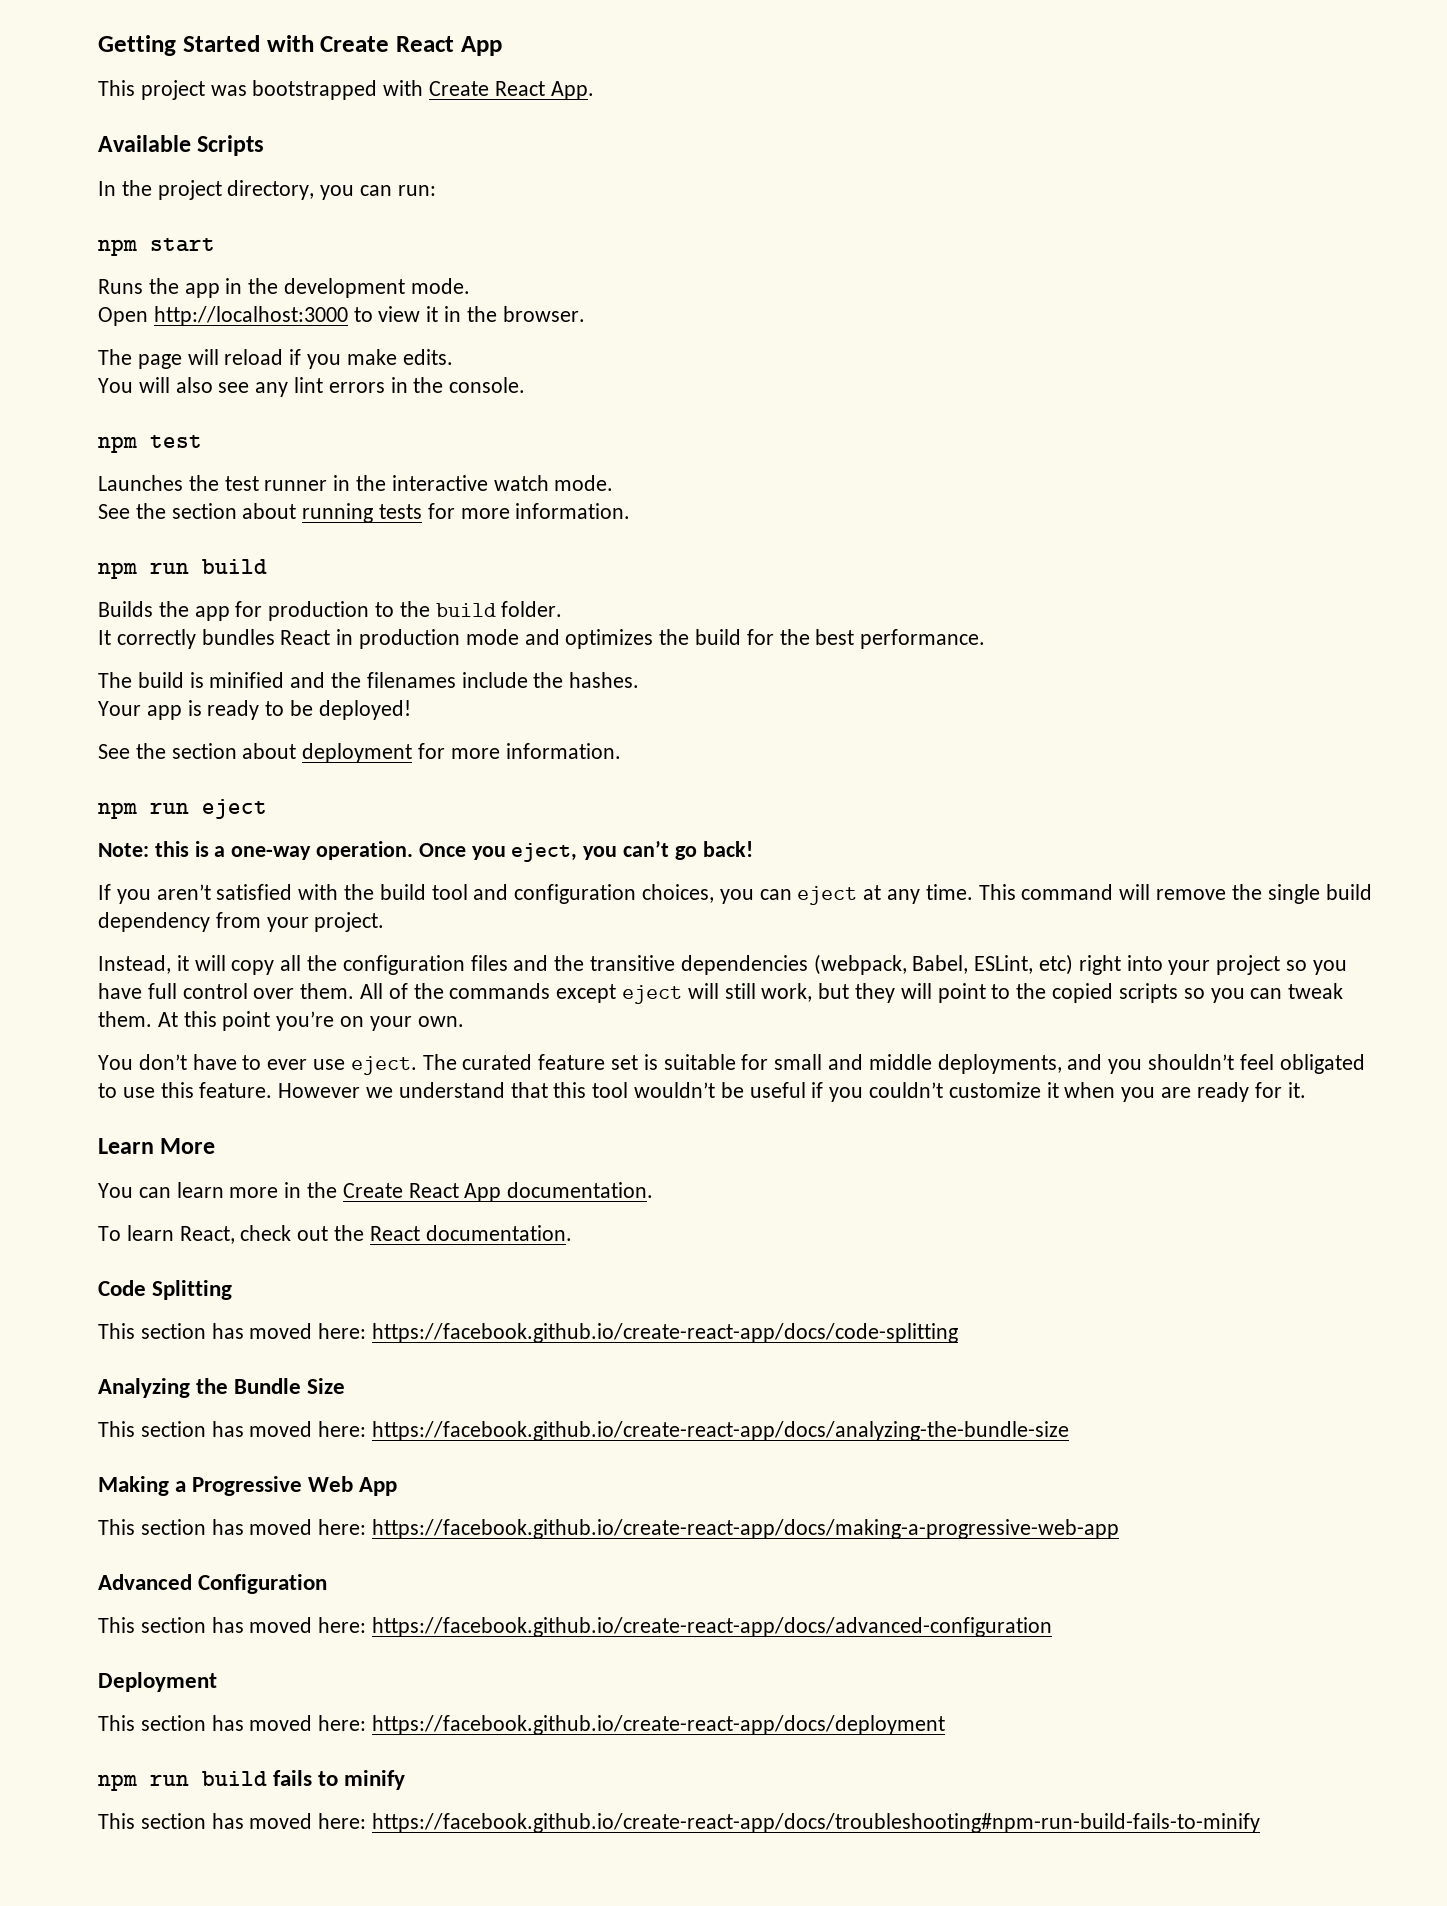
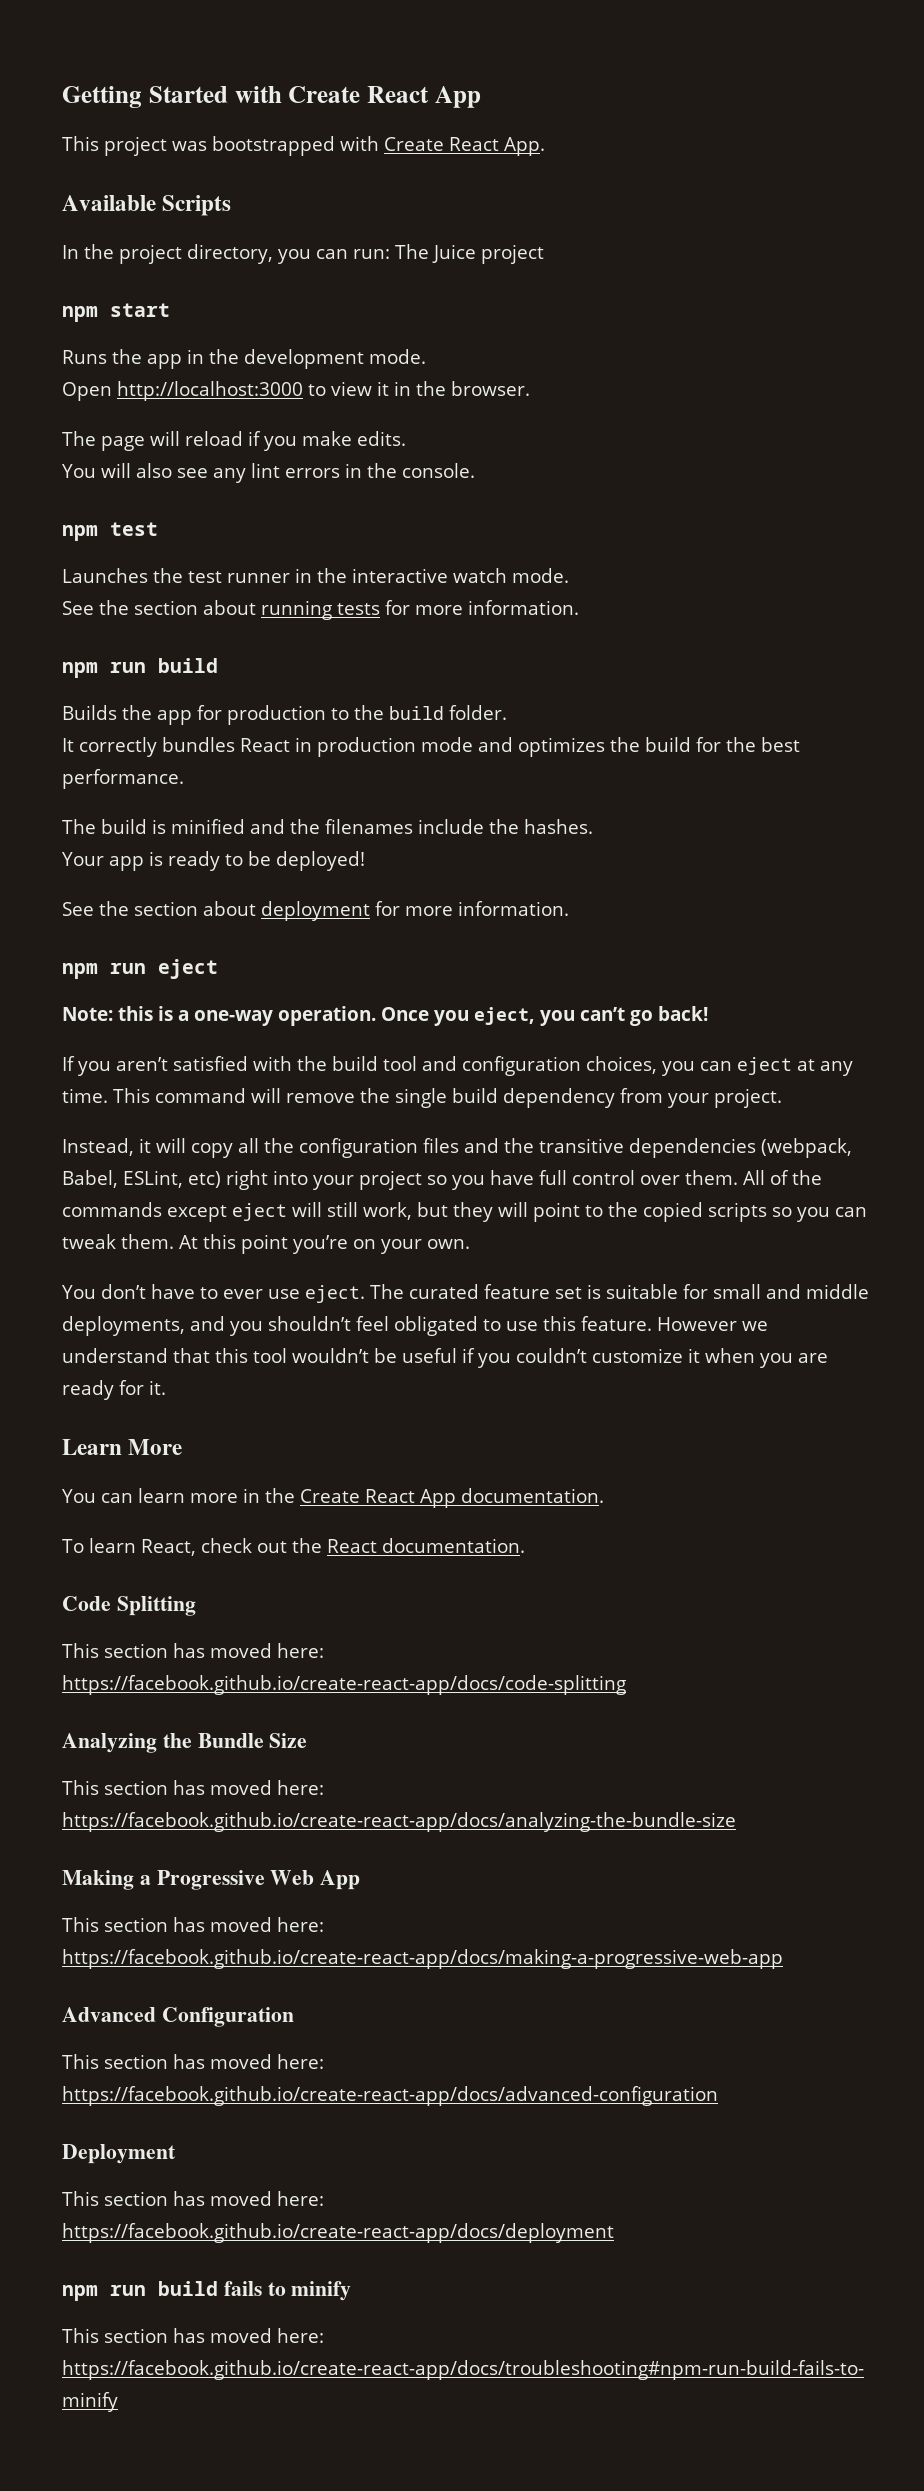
(436, 190) none -> [394,244,544,264] The Juice project

